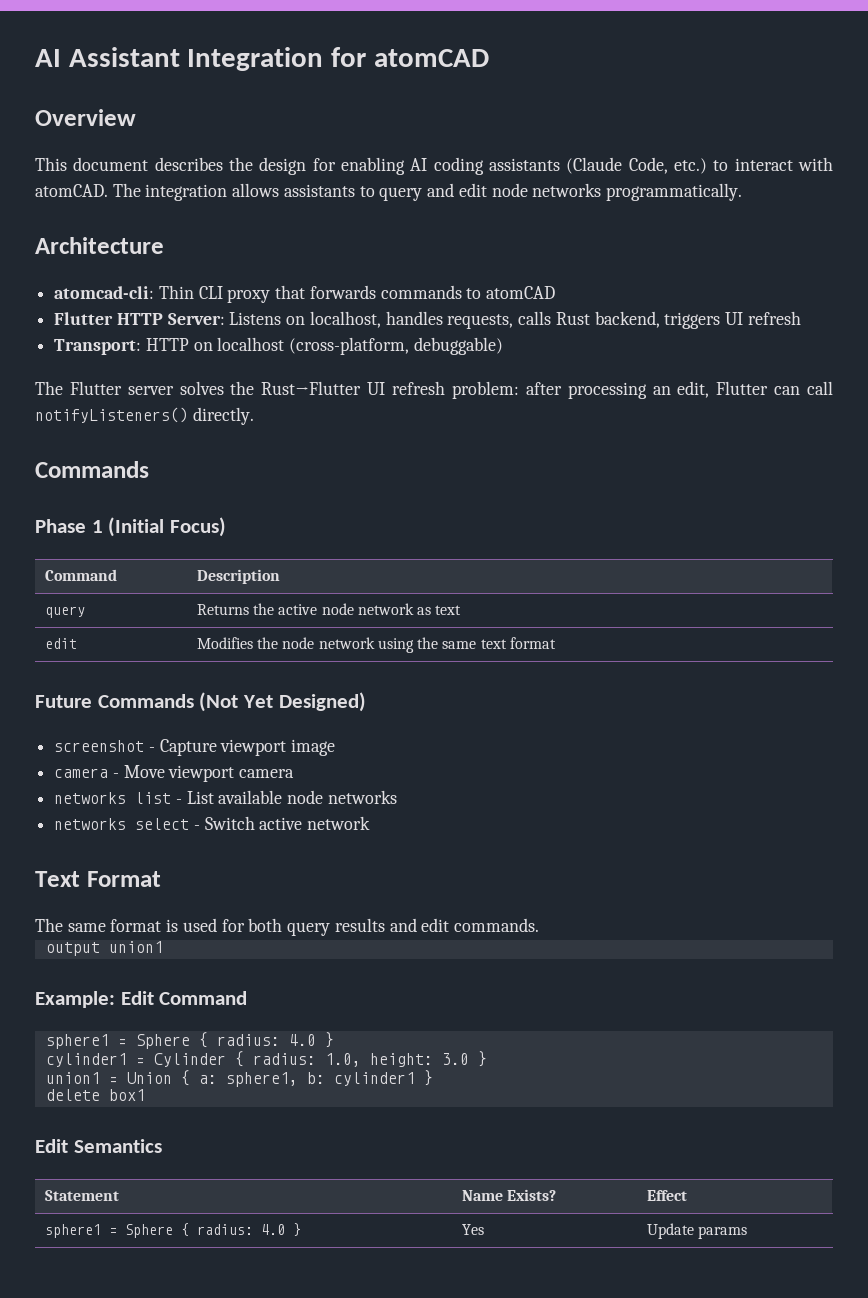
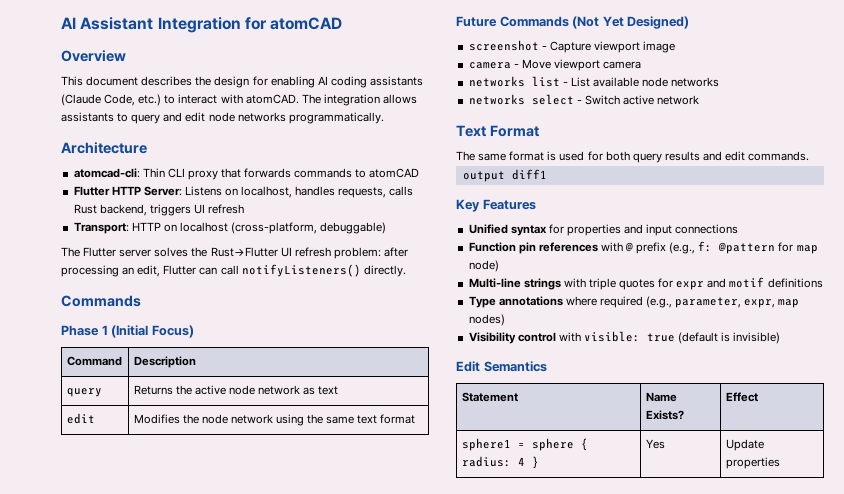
[108,941,163,953] [35,991,248,1008] [45,1032,334,1049] [45,1051,487,1067] [45,1070,433,1087] [45,1089,145,1101] union1 // Example: Edit Command // sphere1 = Sphere { radius: 4.0 } // cylinder1 = Cylinder { radius: 1.0, height: 3.0 } // union1 = Union { a: sphere1, b: cylinder1 } // delete box1 -> [511,169,547,180] [456,199,536,212] [468,224,739,236] [468,241,818,254] [468,260,499,272] [468,277,823,290] [468,296,800,308] [468,314,505,326] [468,331,781,344] diff1 // Key Features // Unified syntax for properties and input connections // Function pin references with @ prefix (e.g., f: @pattern for map node) // Multi-line strings with triple quotes for expr and motif definitions // Type annotations where required (e.g., parameter, expr, map nodes) // Visibility control with visible: true (default is invisible)
[124,1223,285,1238] Sphere { radius: 4.0 -> [531,438,588,451] [461,456,525,467] sphere { radius: 4
[697,1226,747,1239] params -> [725,457,780,469] properties

